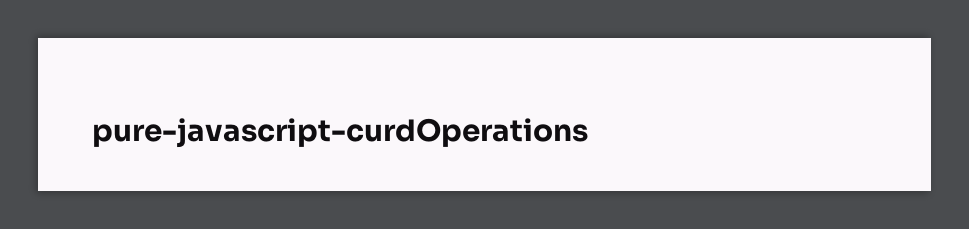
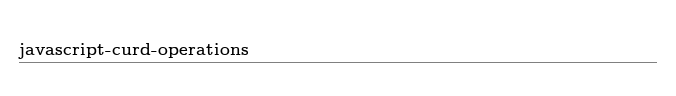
[92,118,588,148] pure-javascript-curdOperations -> [18,43,249,59] javascript-curd-operations

